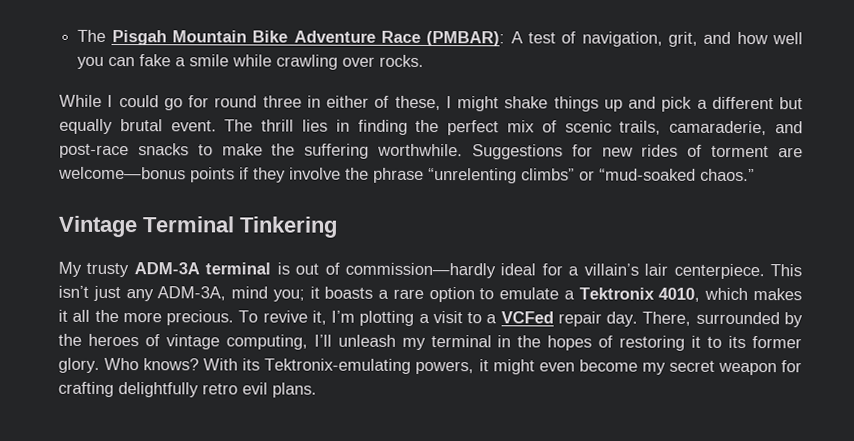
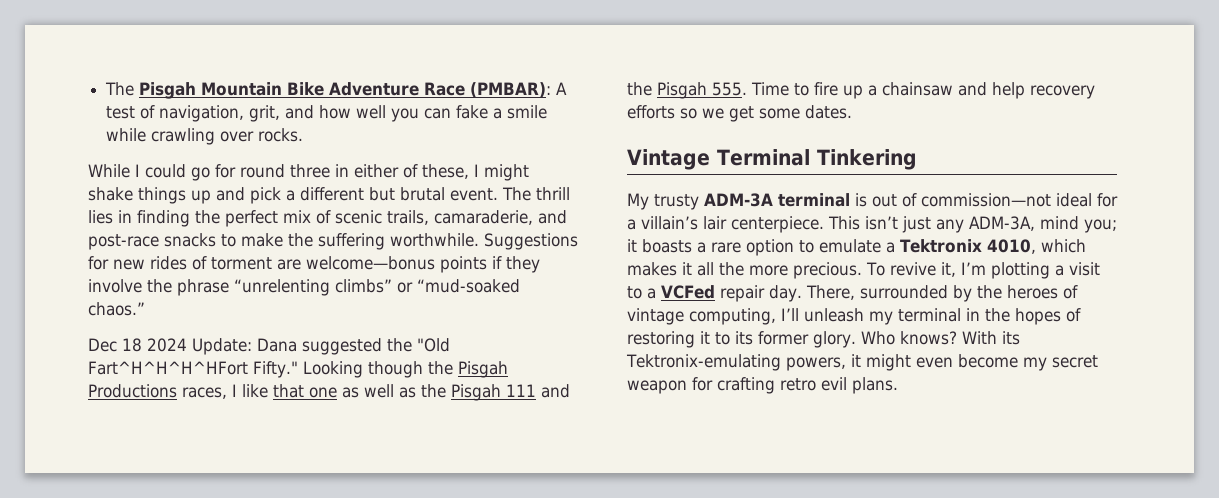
[59,118,113,135] equally -> (395, 194) none
(755, 175) none -> [88,338,450,355] [88,361,508,378] [88,384,570,401] [627,82,1095,99] [627,105,852,122] // Dec 18 2024 Update: Dana suggested the "Old Fart^H^H^H^HFort Fifty." Looking though the Pisgah Productions races, I like that one as well as the Pisgah 111 and the Pisgah 555. Time to fire up a chainsaw and help recovery efforts so we get some dates.
[345,262,496,279] commission—hardly -> [921,193,1051,207] commission—not
[118,382,199,398] delightfully -> (775, 385) none

